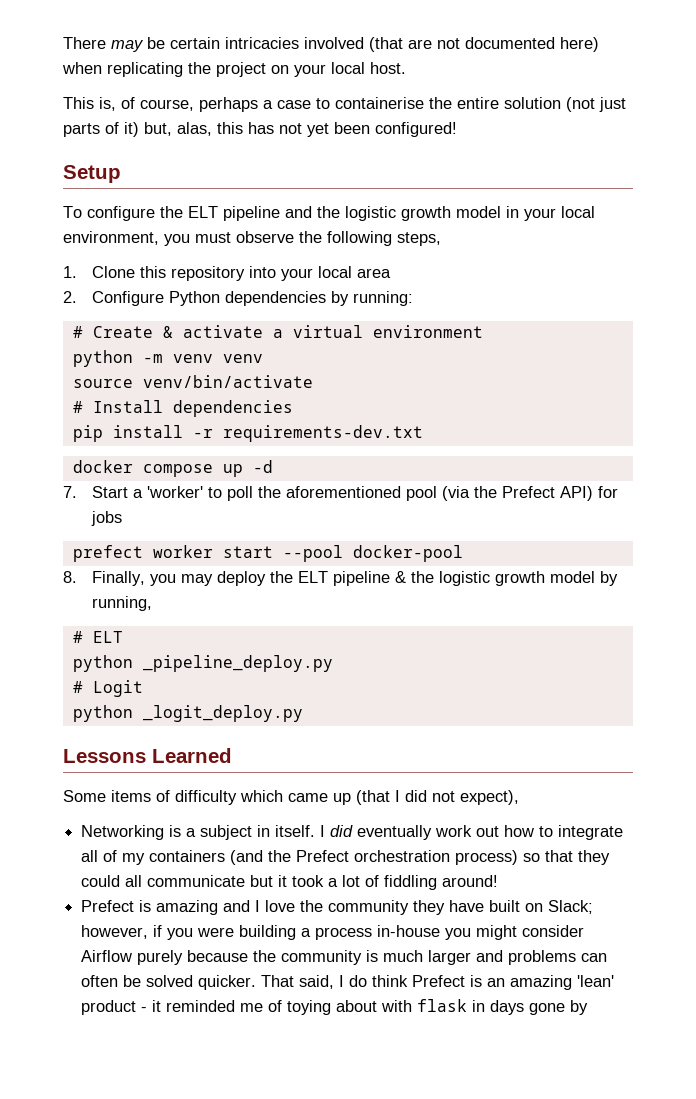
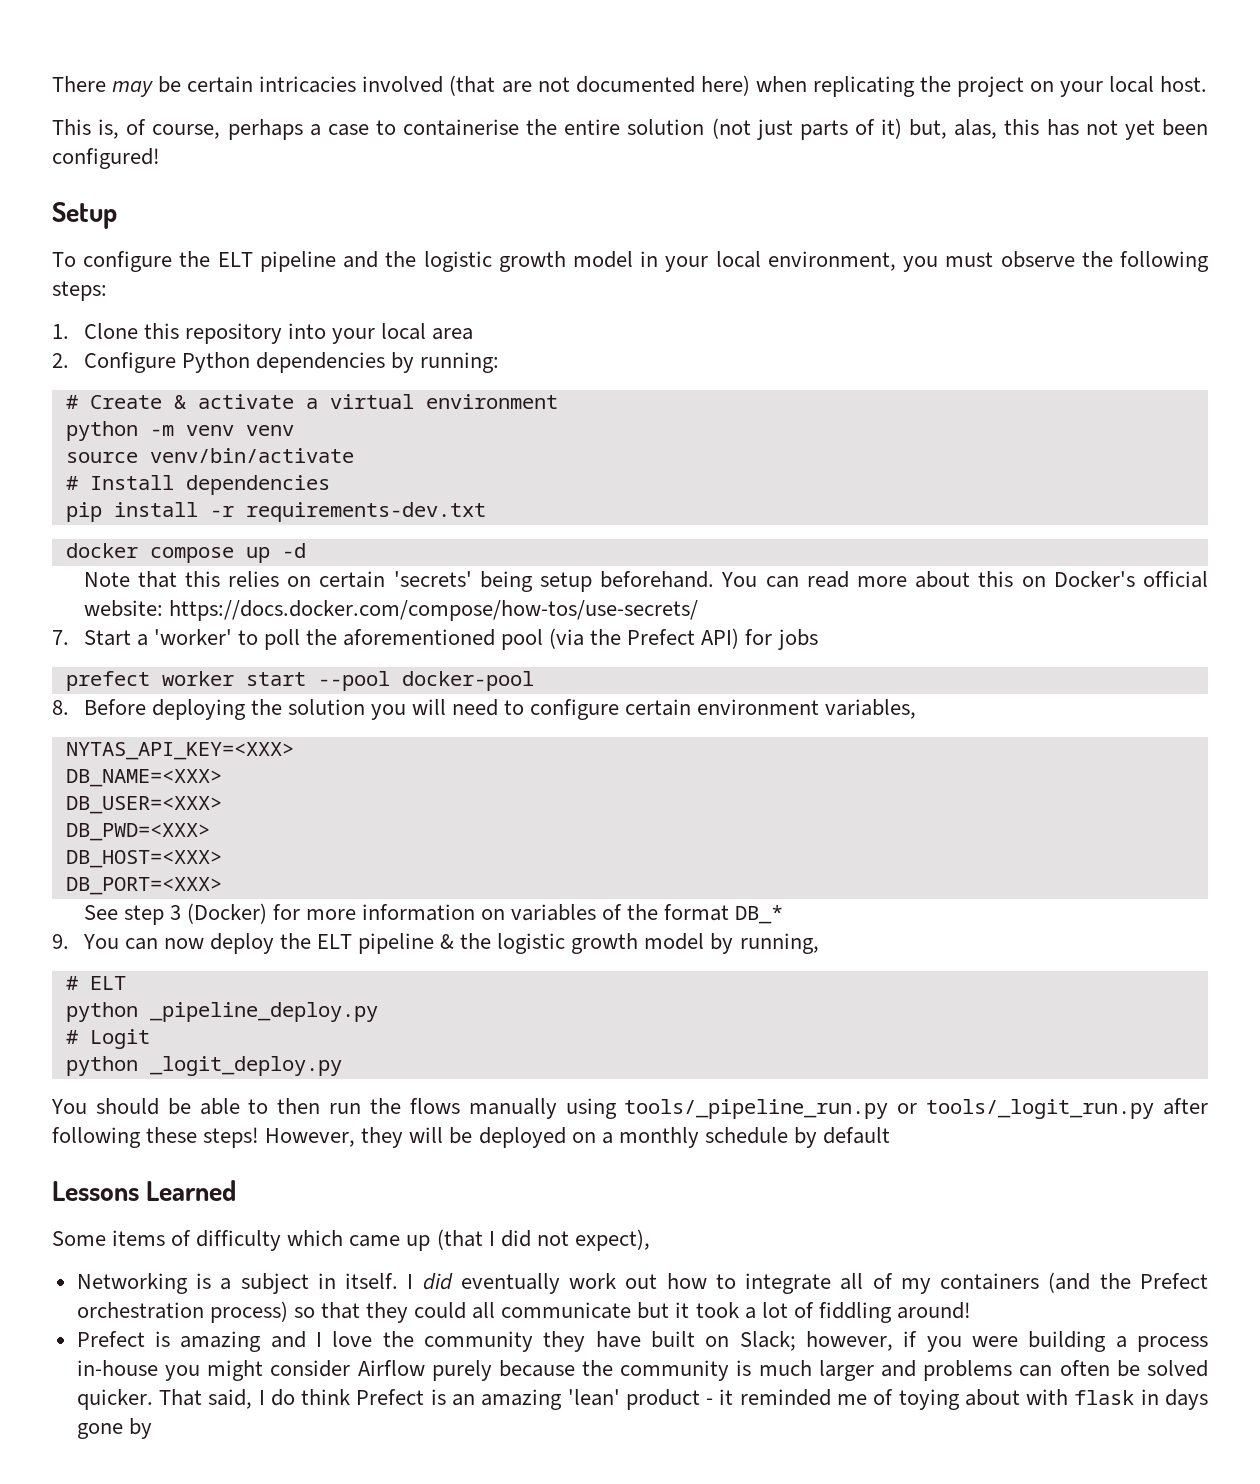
[397,232,441,246] steps, -> [52,281,107,301] steps:
(273, 466) none -> [83,571,1208,592] [83,600,698,621] // Note that this relies on certain 'secrets' being setup beforehand. You can read more about this on Docker's official website: https://docs.docker.com/compose/how-tos/use-secrets/
[92,571,214,586] Finally, you may -> [83,699,917,720] [65,742,294,760] [65,769,222,787] [65,796,222,814] [65,823,210,841] [65,850,222,868] [65,877,222,895] [83,903,784,925] [52,934,204,950] Before deploying the solution you will need to configure certain environment variables, // NYTAS_API_KEY=<XXX> // DB_NAME=<XXX> // DB_USER=<XXX> // DB_PWD=<XXX> // DB_HOST=<XXX> // DB_PORT=<XXX> // See step 3 (Docker) for more information on variables of the format DB_* // 9. You can now
(303, 713) none -> [51,1098,1209,1119] [52,1127,890,1148] // You should be able to then run the flows manually using tools/_pipeline_run.py or tools/_logit_run.py after following these steps! However, they will be deployed on a monthly schedule by default

